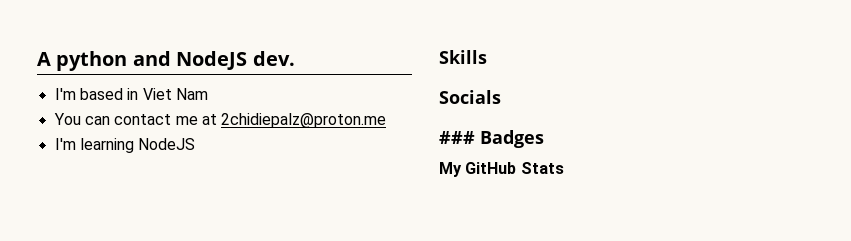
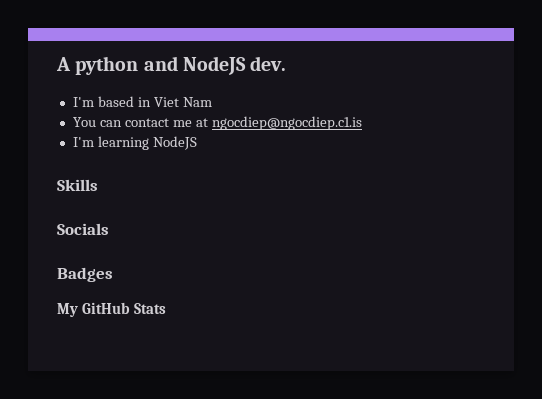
[221,113,387,128] 2chidiepalz@proton.me -> [211,116,362,130] ngocdiep@ngocdiep.c1.is
[439,131,475,144] ### -> (109, 229) none

